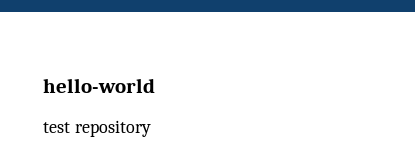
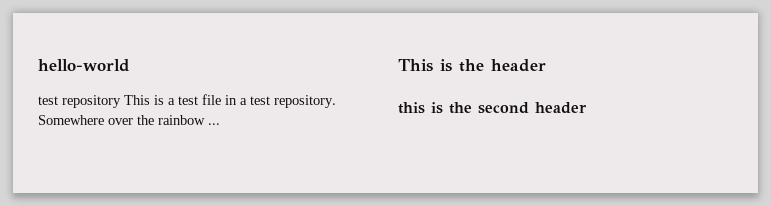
(151, 128) none -> [124,94,336,108] [38,115,220,125] [398,59,546,72] [398,102,587,114] This is a test file in a test repository. Somewhere over the rainbow ... // This is the header // this is the second header

